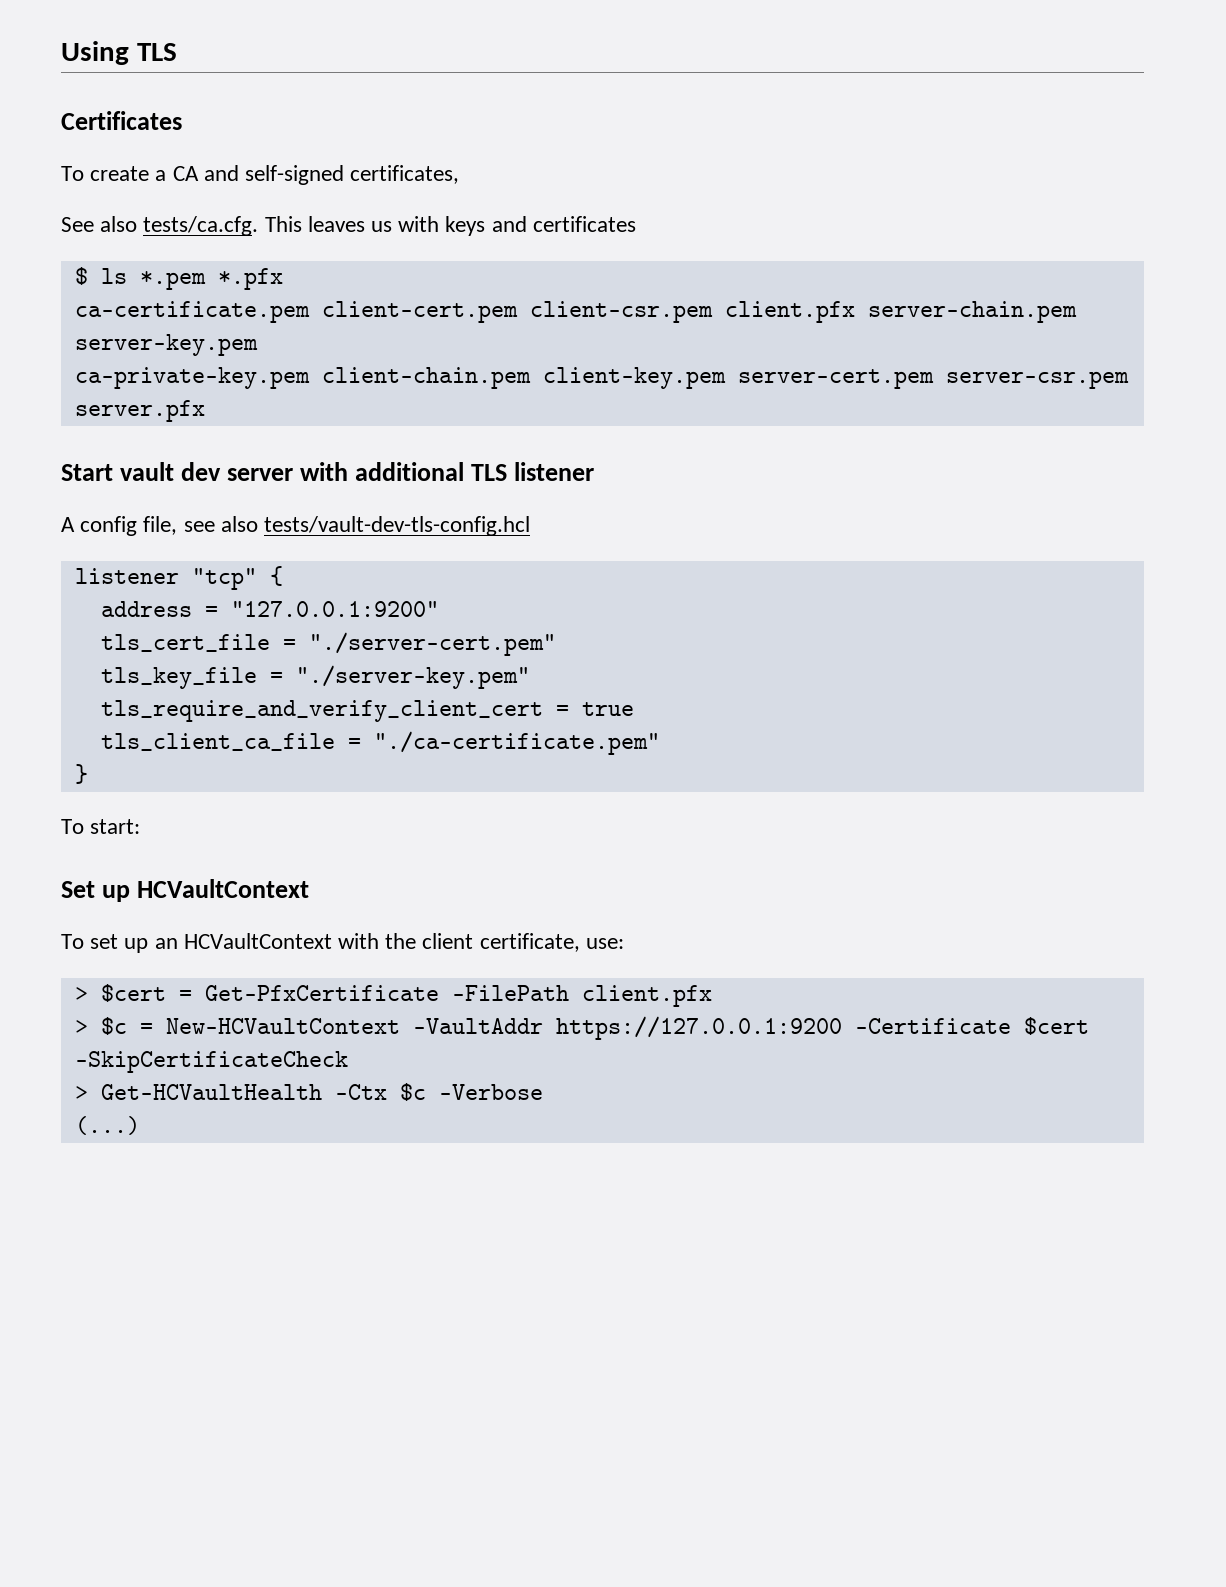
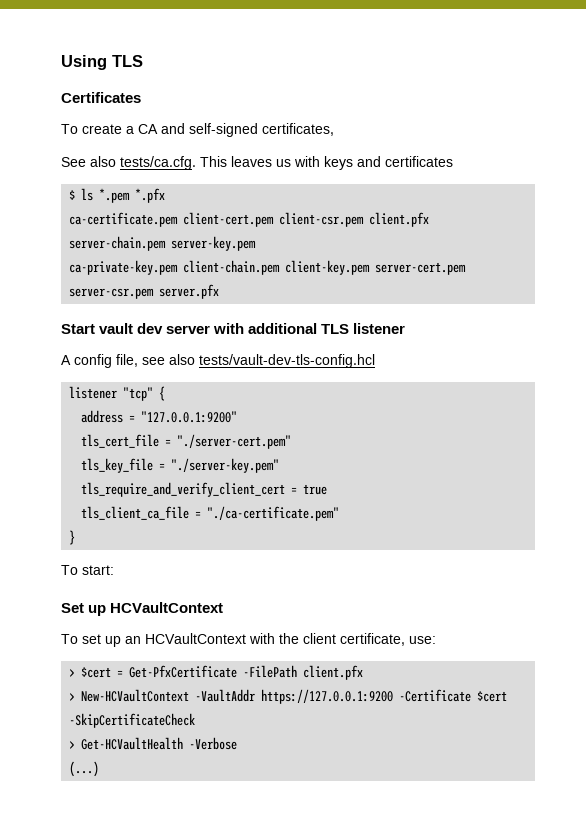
[100,1017,153,1035] $c = -> (76, 697) none
[334,1083,426,1101] -Ctx $c -> (184, 743) none

